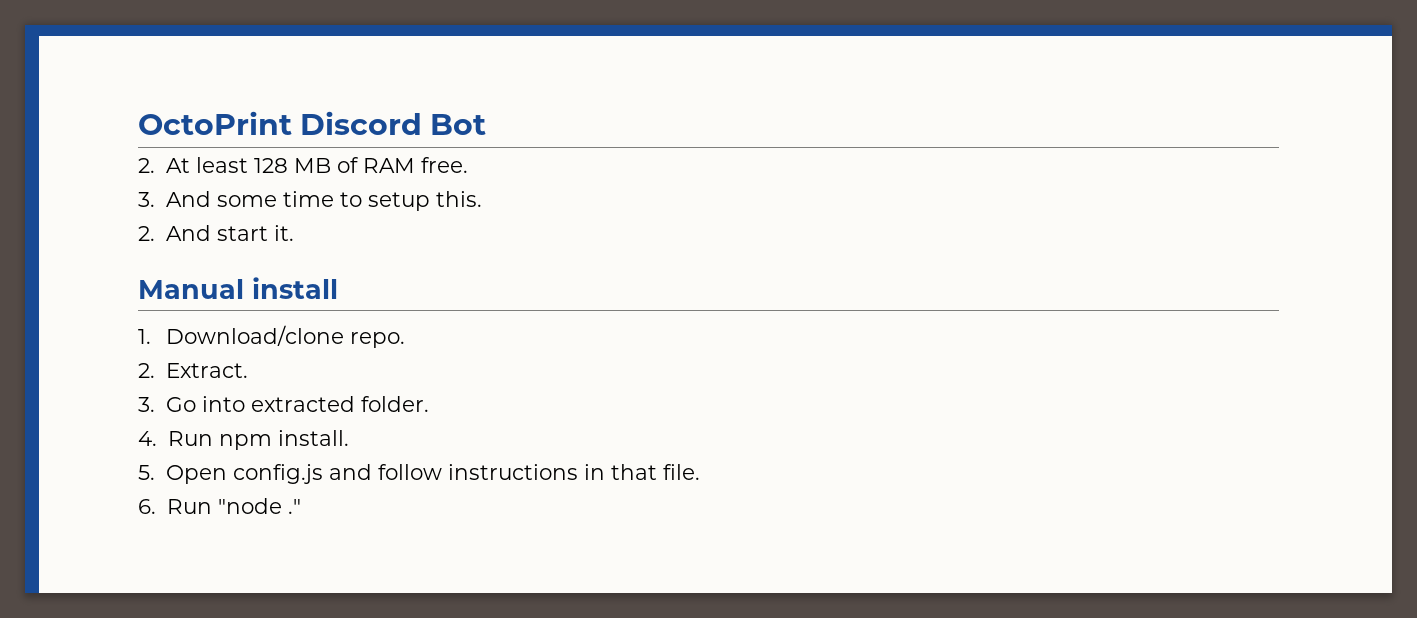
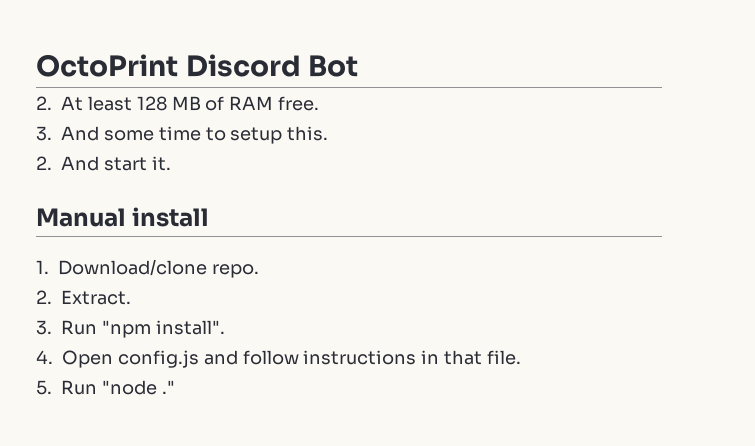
[166,396,430,412] [138,430,349,450] [138,465,155,480] Go into extracted folder. // 4. Run npm install. // 5. -> [61,320,225,338] [36,350,53,364] Run "npm install". // 4.
[138,499,156,514] 6. -> [36,380,52,395] 5.

